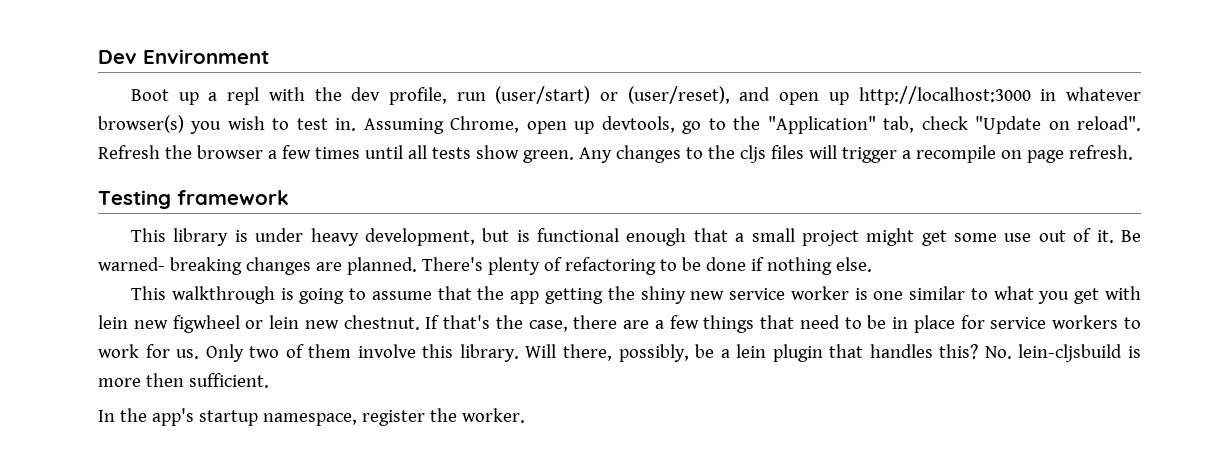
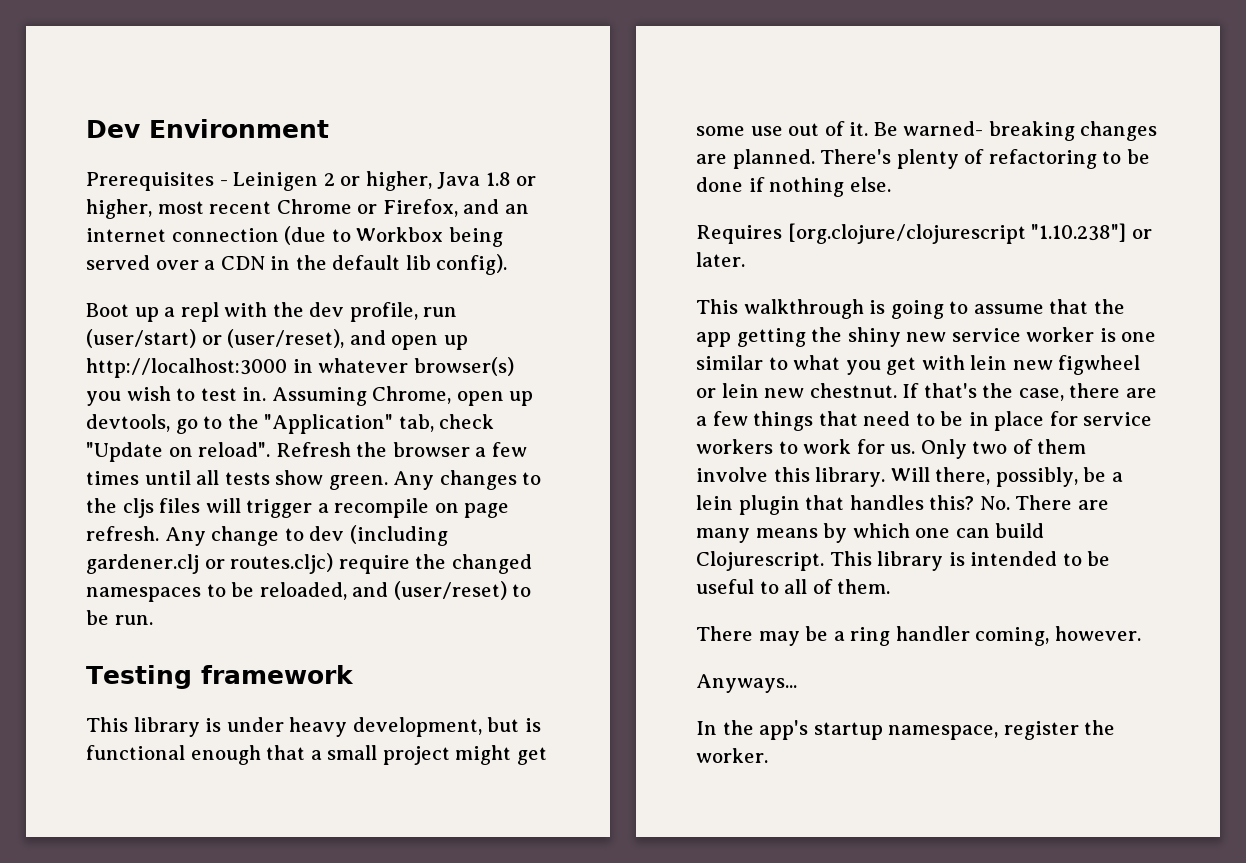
(269, 56) none -> [86,171,537,191] [86,199,529,219] [86,226,503,247] [86,254,508,275] // Prerequisites - Leinigen 2 or higher, Java 1.8 or higher, most recent Chrome or Firefox, and an internet connection (due to Workbox being served over a CDN in the default lib config).
(1133, 152) none -> [164,525,448,546] [86,553,532,574] [86,581,532,602] [86,610,153,625] Any change to dev (including gardener.clj or routes.cljc) require the changed namespaces to be reloaded, and (user/reset) to be run.
(872, 264) none -> [696,223,1152,244] [696,252,745,267] // Requires [org.clojure/clojurescript "1.10.238"] or later.
[1018,344,1141,362] [98,373,269,388] lein-cljsbuild is more then sufficient. -> [1015,495,1109,510] [696,523,1045,543] [696,551,1111,571] [696,579,891,594] [696,626,1141,646] [696,674,797,693] There are many means by which one can build Clojurescript. This library is intended to be useful to all of them. // There may be a ring handler coming, however. // Anyways...

